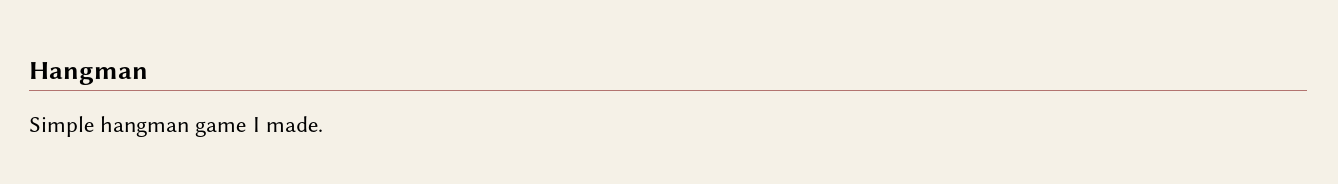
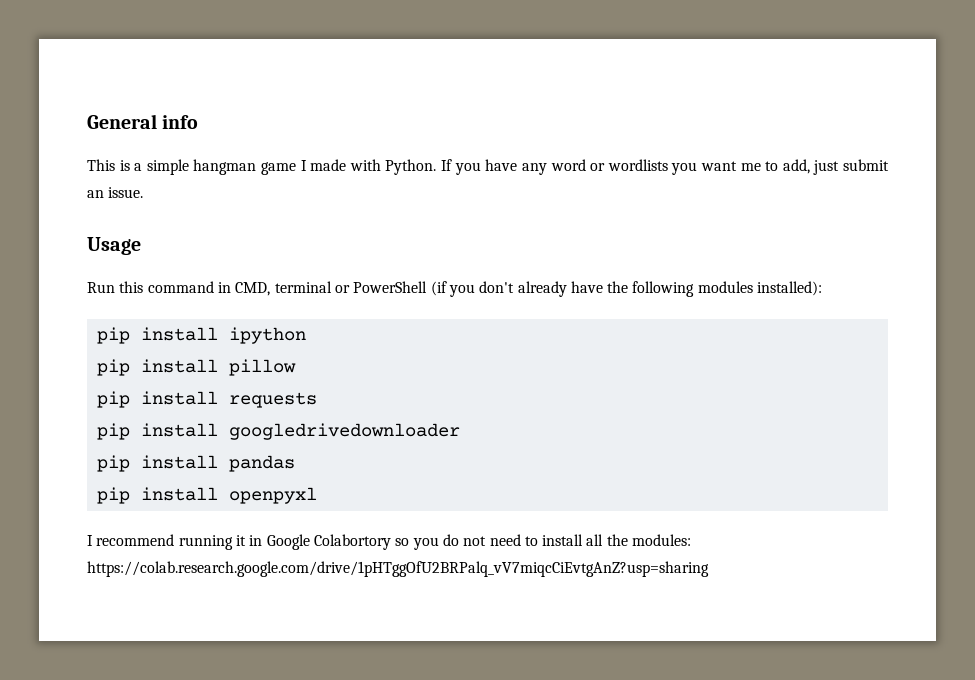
[29,62,148,85] [29,116,323,137] Hangman // Simple hangman game I made. -> [87,114,199,129] [87,159,889,175] [87,187,144,198] [87,237,141,255] [87,281,823,297] [96,327,306,344] [96,359,296,376] [96,391,317,408] [96,423,460,440] [96,455,295,472] [96,487,317,504] [87,534,692,550] [87,561,709,577] General info // This is a simple hangman game I made with Python. If you have any word or wordlists you want me to add, just submit an issue. // Usage // Run this command in CMD, terminal or PowerShell (if you don't already have the following modules installed): // pip install ipython // pip install pillow // pip install requests // pip install googledrivedownloader // pip install pandas // pip install openpyxl // I recommend running it in Google Colabortory so you do not need to install all the modules: https://colab.research.google.com/drive/1pHTggOfU2BRPalq_vV7miqcCiEvtgAnZ?usp=sharing

